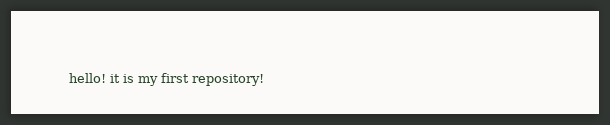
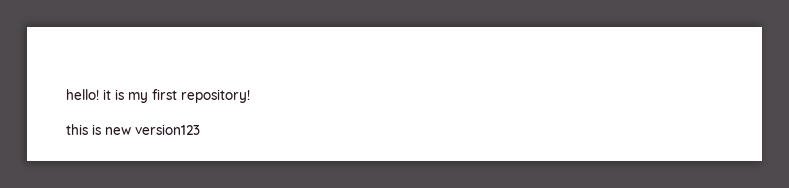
(264, 80) none -> [66,124,200,135] // this is new version123

